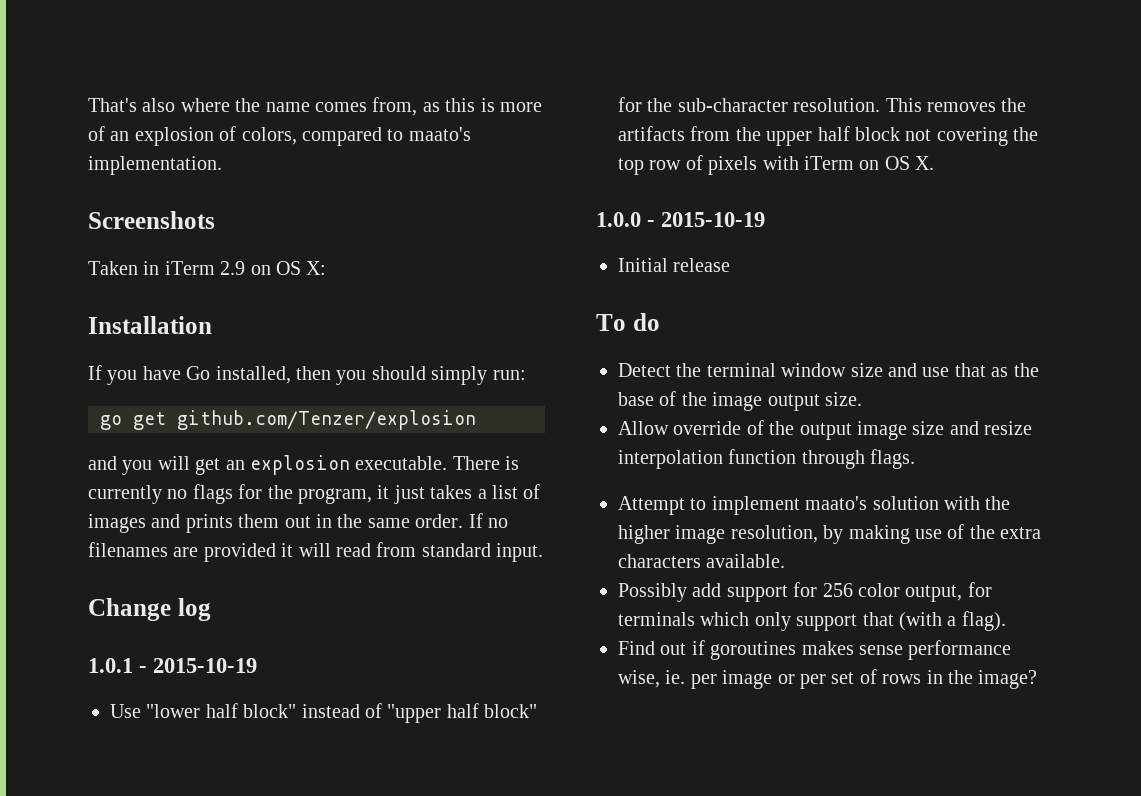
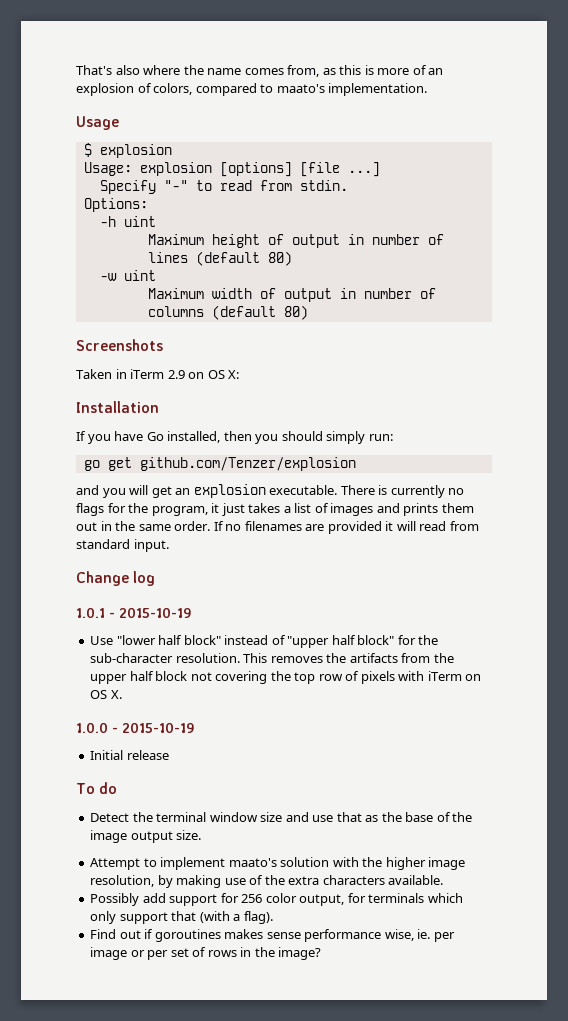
(222, 165) none -> [76,116,119,130] [83,143,172,158] [83,162,380,177] [99,180,348,194] [83,198,148,212] [99,216,156,227] [147,234,444,248] [147,251,292,266] [99,270,156,281] [147,288,436,302] [147,305,308,320] // Usage // $ explosion // Usage: explosion [options] [file ...] // Specify "-" to read from stdin. // Options: // -h uint // Maximum height of output in number of lines (default 80) // -w uint // Maximum width of output in number of columns (default 80)
[618,420,1033,440] [618,449,916,469] // Allow override of the output image size and resize interpolation function through flags. -> (202, 835) none

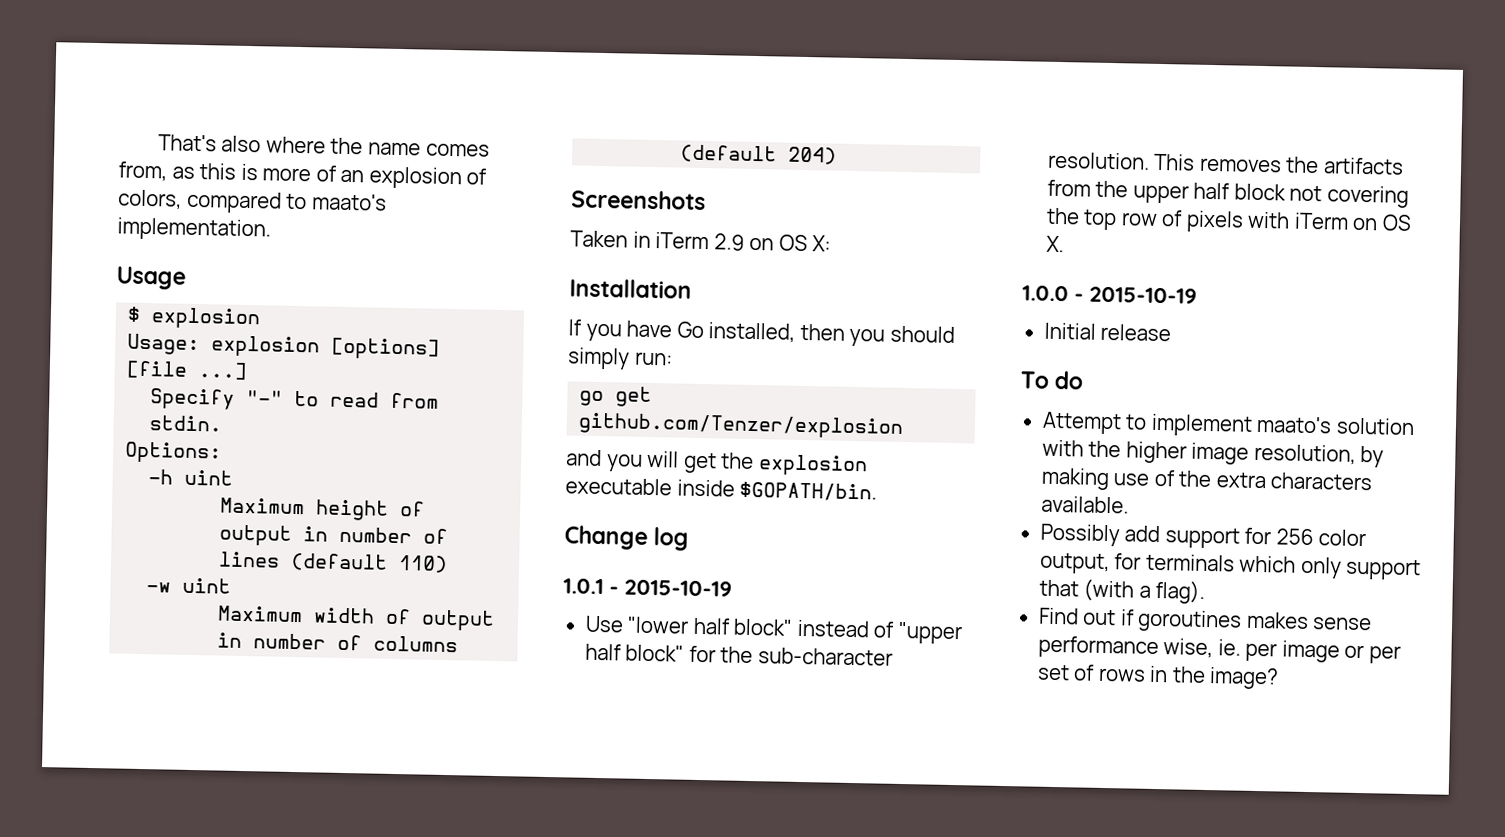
[267,251,292,266] 80) -> [398,555,449,574] 110)
[283,305,308,320] 80) -> [788,146,838,165] 204)
[175,484,465,498] [76,503,474,516] [76,521,479,534] [76,539,169,552] an explosion executable. There is currently no flags for the program, it just takes a list of images and prints them out in the same order. If no filenames are provided it will read from standard input. -> [721,452,868,477] [565,477,878,502] the explosion executable inside $GOPATH/bin.
[90,812,473,822] [90,830,202,843] // Detect the terminal window size and use that as the base of the image output size. -> (1084, 380) none

